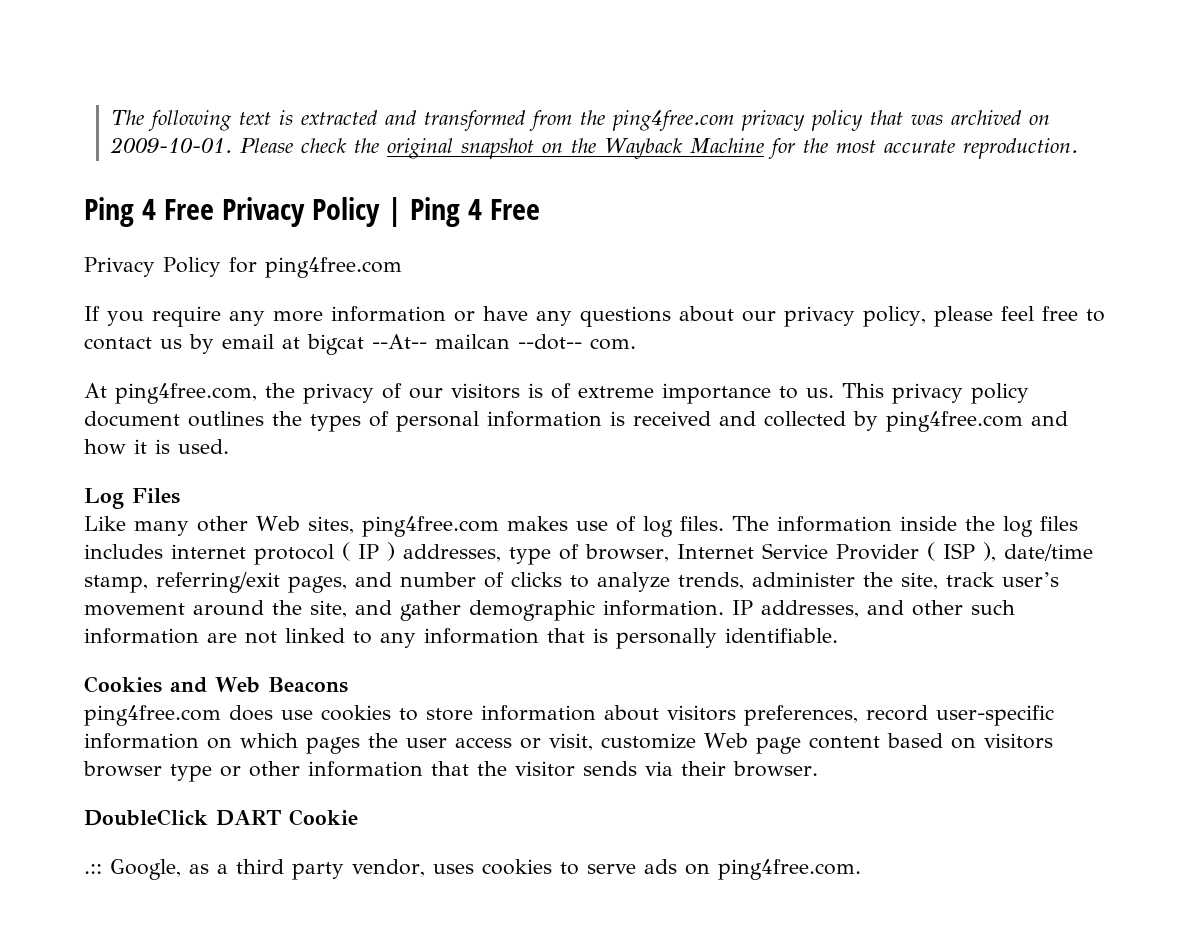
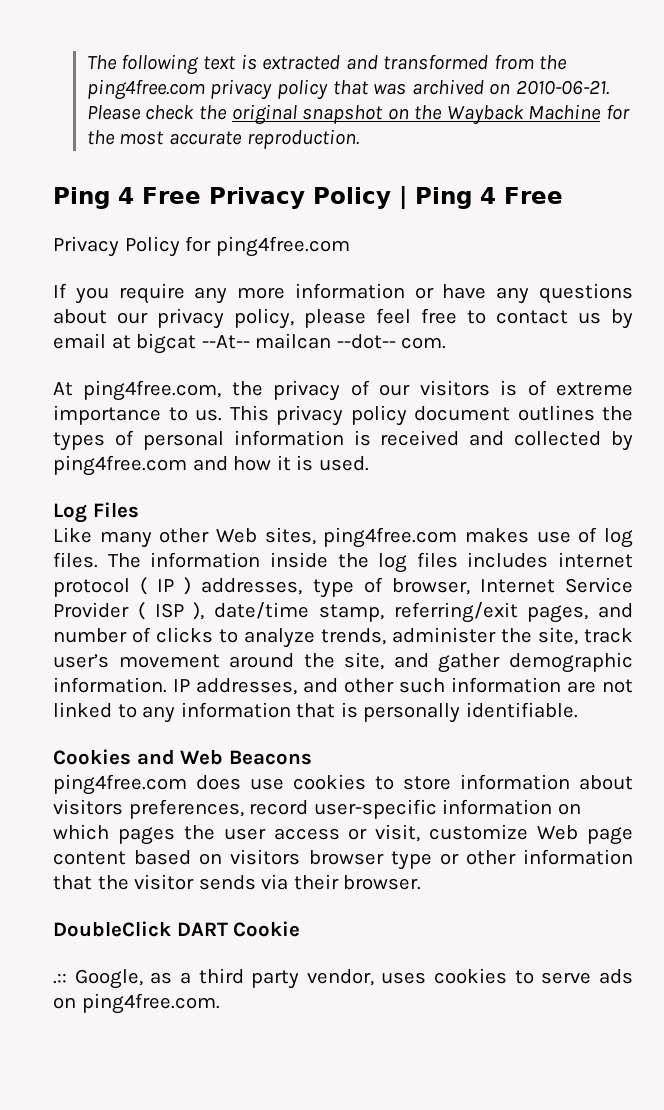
[110,137,233,153] 2009-10-01. -> [515,80,609,95] 2010-06-21.

